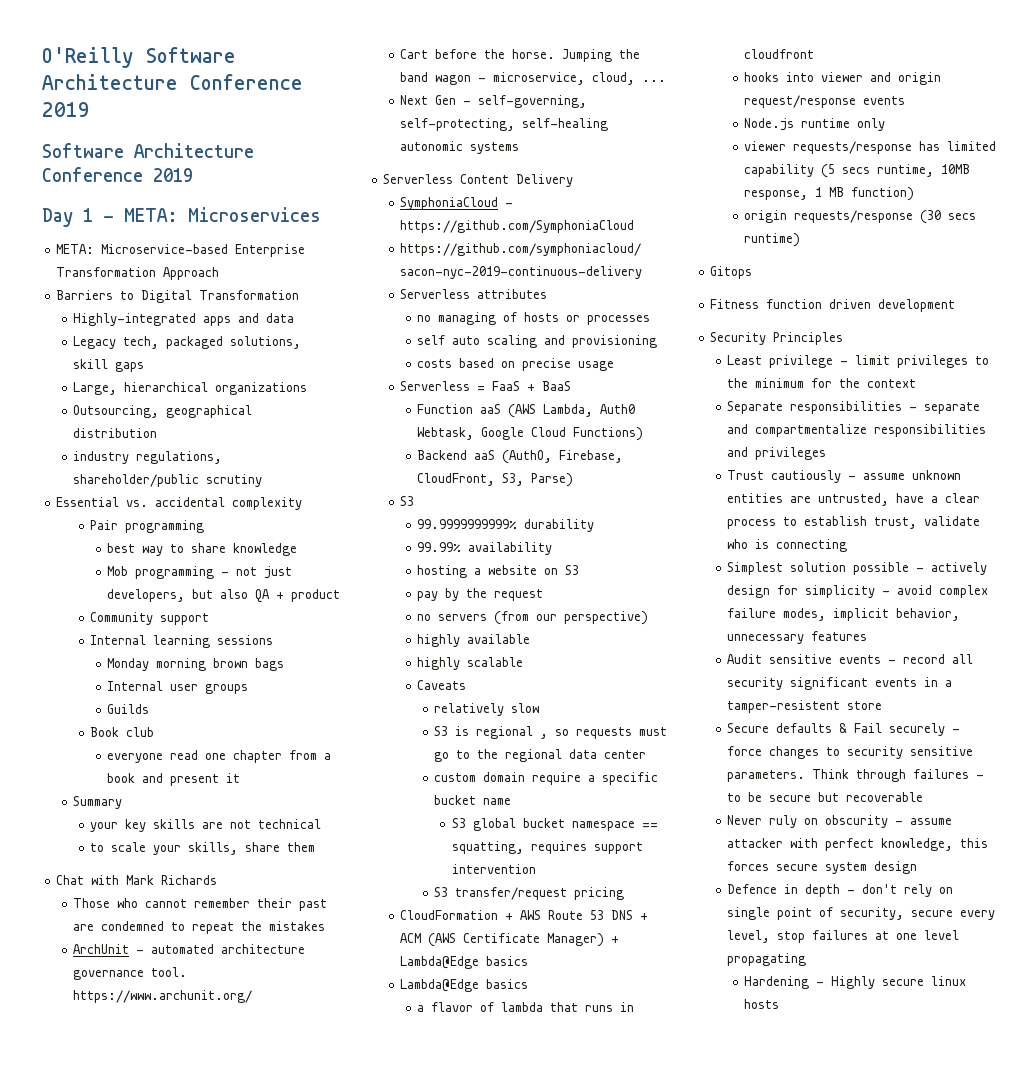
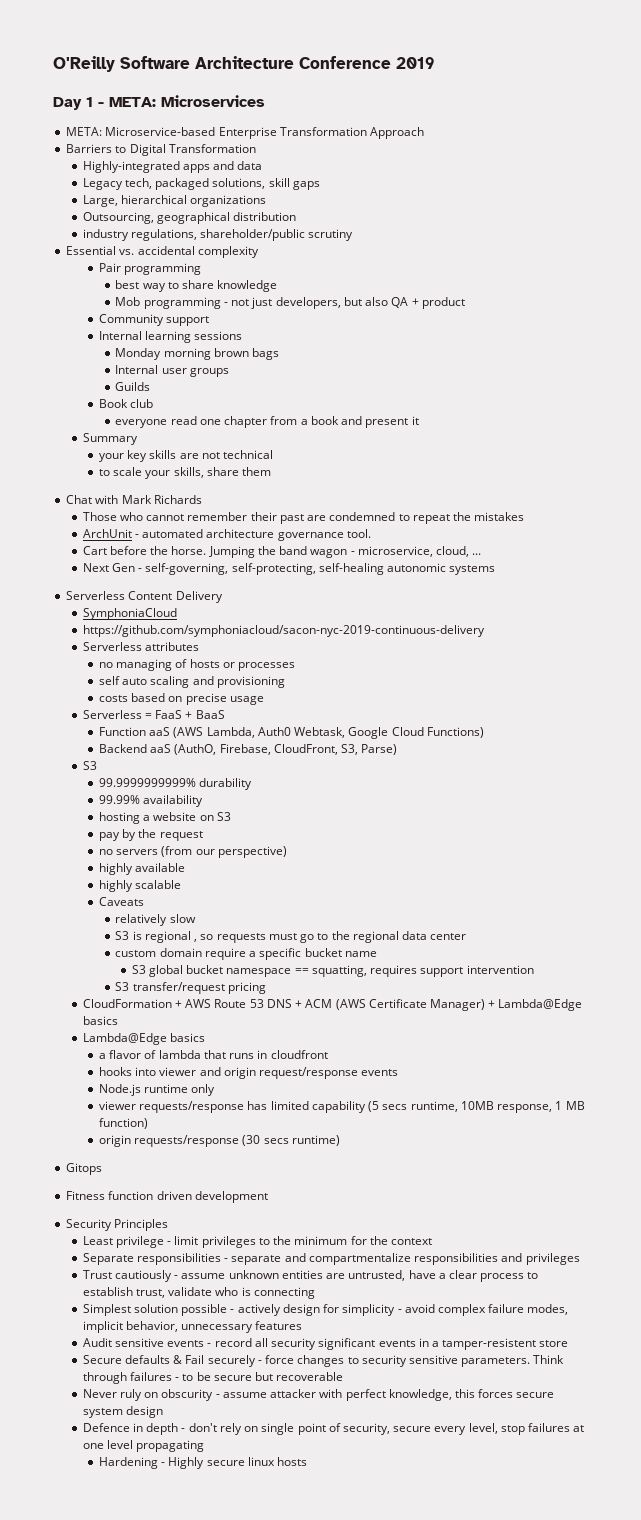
[42,143,254,158] [42,167,193,182] // Software Architecture Conference 2019 -> (435, 63) none
[73,990,253,1003] https://www.archunit.org/ -> (371, 533) none
[505,203,514,207] [400,220,635,233] - https://github.com/SymphoniaCloud -> (177, 614) none

